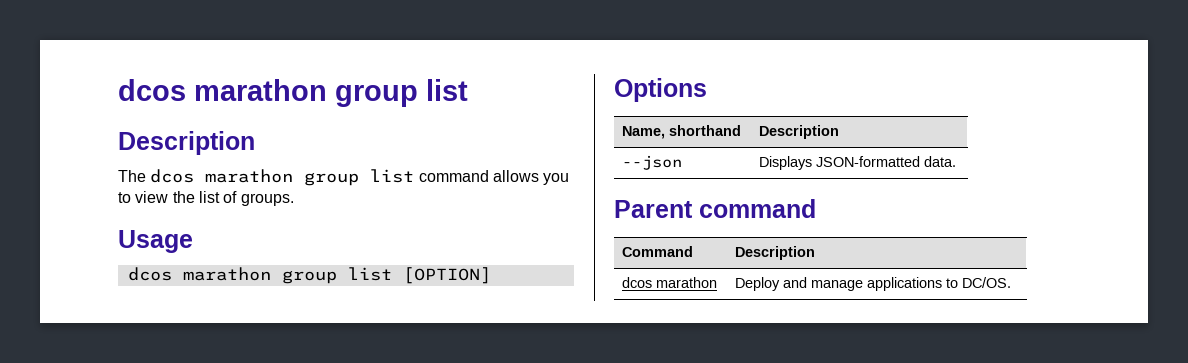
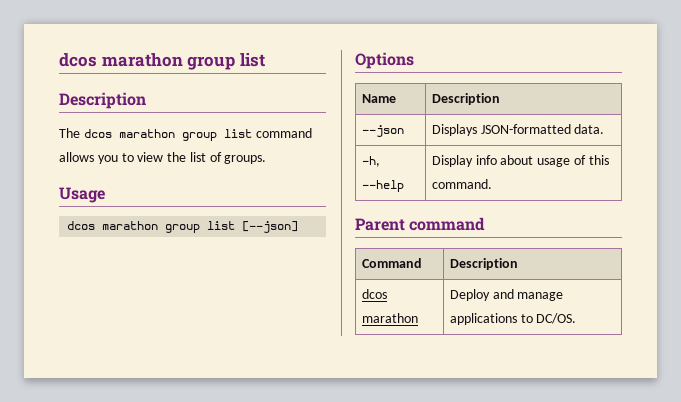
[402,267,491,284] [OPTION] -> [242,221,299,233] [--json]
[622,125,742,139] Name, shorthand -> [361,94,396,103] Name
(957, 161) none -> [361,156,380,167] [361,180,404,192] [431,155,609,167] [431,179,492,189] // -h, --help | Display info about usage of this command.

